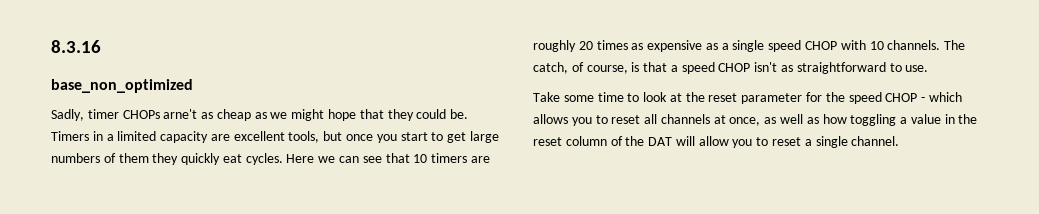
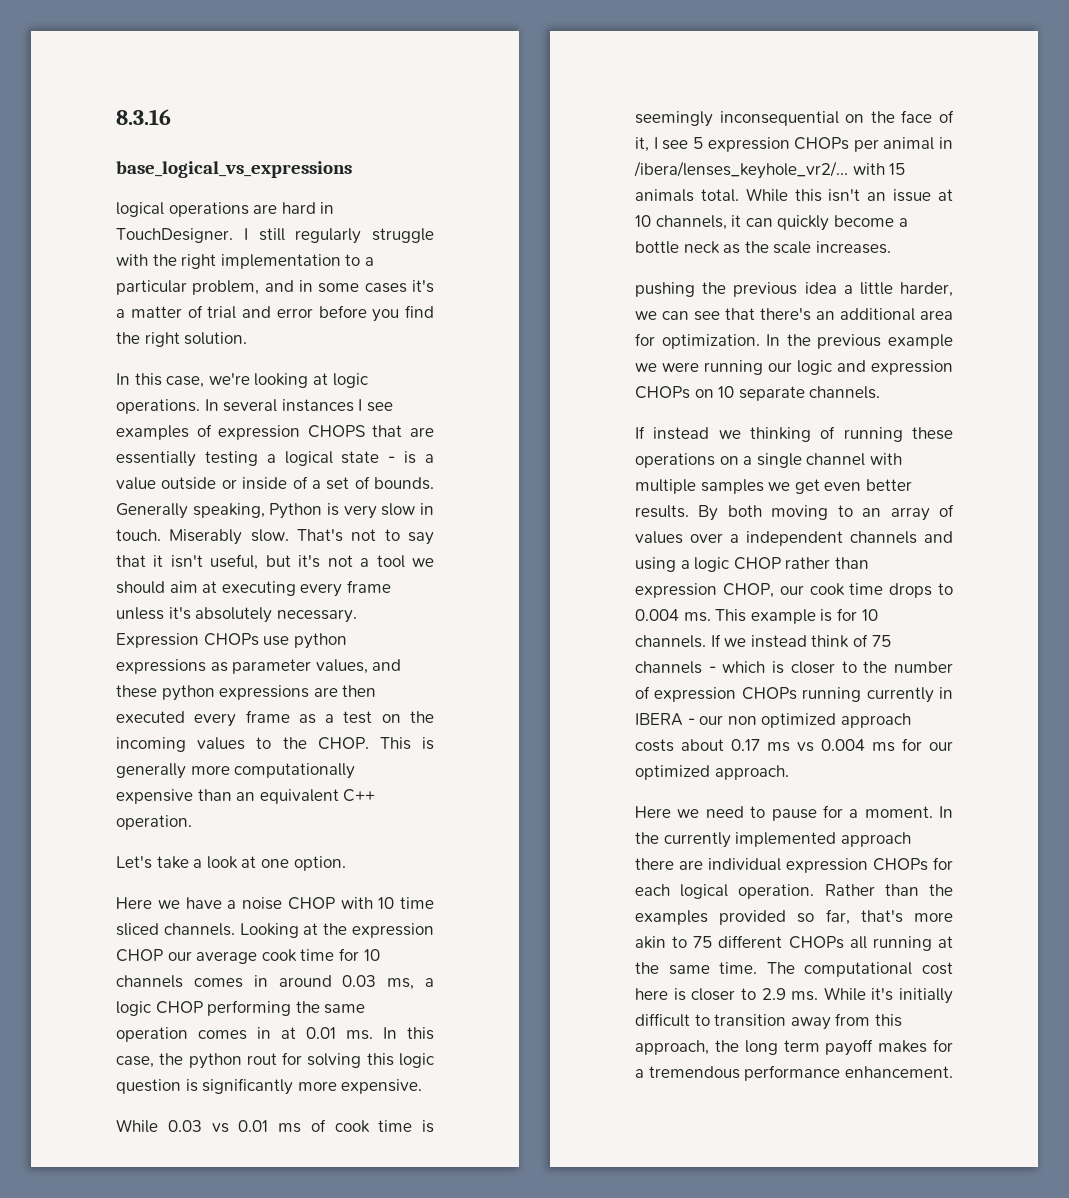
[51,79,193,93] [51,109,469,121] [51,131,499,143] [51,153,490,165] [533,40,966,52] [533,62,929,74] [533,92,962,104] [533,114,978,126] [533,136,900,148] base_non_optimized // Sadly, timer CHOPs arne't as cheap as we might hope that they could be. Timers in a limited capacity are excellent tools, but once you start to get large numbers of them they quickly eat cycles. Here we can see that 10 timers are roughly 20 times as expensive as a single speed CHOP with 10 channels. The catch, of course, is that a speed CHOP isn't as straightforward to use. // Take some time to look at the reset parameter for the speed CHOP - which allows you to reset all channels at once, as well as how toggling a value in the reset column of the DAT will allow you to reset a single channel. -> [116,161,352,178] [116,202,335,217] [116,228,434,244] [116,254,374,269] [116,280,434,295] [116,305,434,322] [116,332,248,347] [116,373,368,388] [116,399,393,414] [116,424,435,440] [116,451,434,467] [116,476,434,490] [116,503,434,519] [116,529,434,545] [116,554,435,570] [116,580,391,597] [116,607,357,623] [116,633,347,649] [116,659,402,674] [116,685,377,701] [116,710,434,727] [116,737,434,752] [116,763,356,779] [116,789,376,804] [116,815,192,830] [116,856,346,871] [116,897,434,910] [116,923,435,938] [116,948,380,964] [116,975,434,990] [116,1000,366,1016] [116,1027,434,1042] [116,1052,434,1069] [116,1078,423,1095] [116,1119,434,1133] [635,110,954,127] [635,137,953,152] [634,161,906,179] [635,188,953,202] [635,215,908,231] [635,241,891,254] [635,282,953,297] [635,308,953,321] [635,333,953,349] [635,360,953,375] [635,386,881,401] [635,426,953,442] [635,453,902,468] [635,479,912,494] [635,504,954,521] [635,531,953,546] [635,557,869,572] [635,583,953,598] [635,608,878,624] [635,634,891,648] [635,661,953,674] [635,686,953,703] [635,713,911,728] [635,738,953,752] [635,765,789,780] [635,805,953,821] [635,832,911,848] [635,857,953,873] [635,884,953,899] [635,909,953,925] [635,935,953,951] [635,962,953,977] [635,987,953,1004] [635,1013,902,1030] [635,1039,953,1056] [635,1065,953,1081] base_logical_vs_expressions // logical operations are hard in TouchDesigner. I still regularly struggle with the right implementation to a particular problem, and in some cases it's a matter of trial and error before you find the right solution. // In this case, we're looking at logic operations. In several instances I see examples of expression CHOPS that are essentially testing a logical state - is a value outside or inside of a set of bounds. Generally speaking, Python is very slow in touch. Miserably slow. That's not to say that it isn't useful, but it's not a tool we should aim at executing every frame unless it's absolutely necessary. Expression CHOPs use python expressions as parameter values, and these python expressions are then executed every frame as a test on the incoming values to the CHOP. This is generally more computationally expensive than an equivalent C++ operation. // Let's take a look at one option. // Here we have a noise CHOP with 10 time sliced channels. Looking at the expression CHOP our average cook time for 10 channels comes in around 0.03 ms, a logic CHOP performing the same operation comes in at 0.01 ms. In this case, the python rout for solving this logic question is significantly more expensive. // While 0.03 vs 0.01 ms of cook time is seemingly inconsequential on the face of it, I see 5 expression CHOPs per animal in /ibera/lenses_keyhole_vr2/... with 15 animals total. While this isn't an issue at 10 channels, it can quickly become a bottle neck as the scale increases. // pushing the previous idea a little harder, we can see that there's an additional area for optimization. In the previous example we were running our logic and expression CHOPs on 10 separate channels. // If instead we thinking of running these operations on a single channel with multiple samples we get even better results. By both moving to an array of values over a independent channels and using a logic CHOP rather than expression CHOP, our cook time drops to 0.004 ms. This example is for 10 channels. If we instead think of 75 channels - which is closer to the number of expression CHOPs running currently in IBERA - our non optimized approach costs about 0.17 ms vs 0.004 ms for our optimized approach. // Here we need to pause for a moment. In the currently implemented approach there are individual expression CHOPs for each logical operation. Rather than the examples provided so far, that's more akin to 75 different CHOPs all running at the same time. The computational cost here is closer to 2.9 ms. While it's initially difficult to transition away from this approach, the long term payoff makes for a tremendous performance enhancement.

